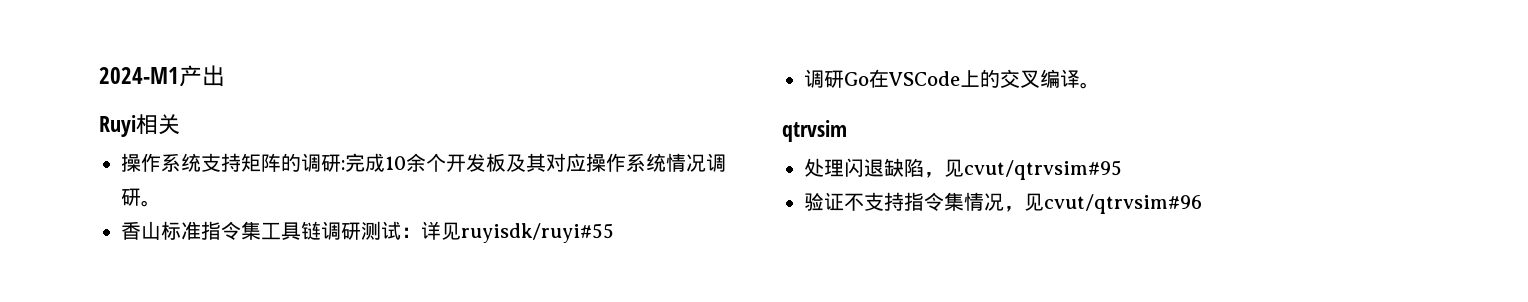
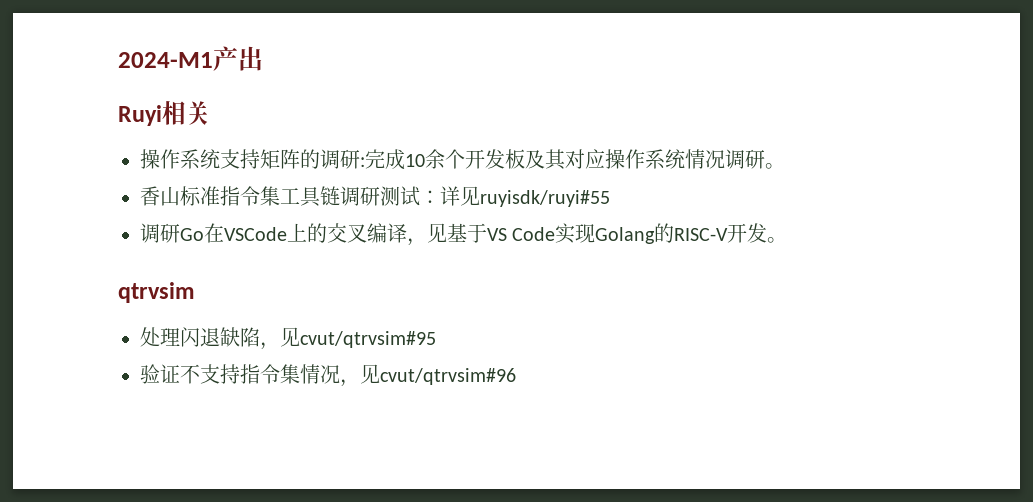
(1080, 78) none -> [407,223,768,246] ，见基于VS Code实现Golang的RISC-V开发

